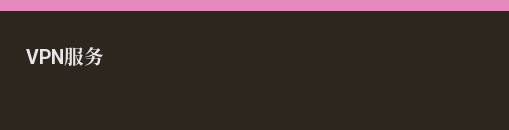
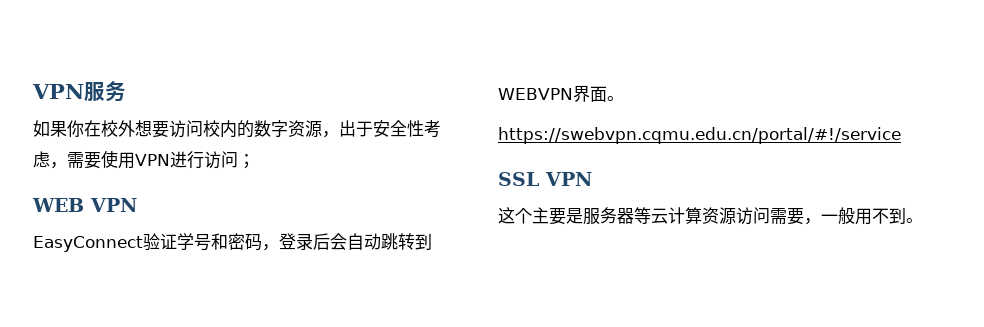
(104, 56) none -> [33,120,441,138] [33,150,255,169] [32,198,137,212] [33,233,432,252] [498,85,624,102] [498,127,901,144] [498,172,592,186] [498,207,923,225] // 如果你在校外想要访问校内的数字资源，出于安全性考虑，需要使用VPN进行访问； // WEB VPN // EasyConnect验证学号和密码，登录后会自动跳转到WEBVPN界面。 // https://swebvpn.cqmu.edu.cn/portal/#!/service // SSL VPN // 这个主要是服务器等云计算资源访问需要，一般用不到。

